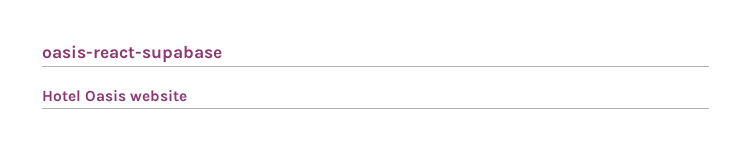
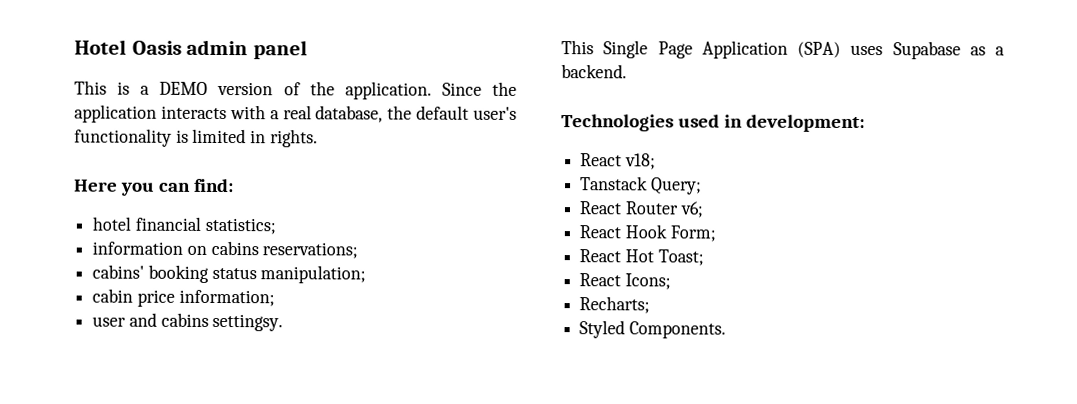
[42,45,222,63] oasis-react-supabase // -> (74, 47) none
[130,89,188,102] website -> [186,39,308,60] [74,80,517,100] [74,104,517,123] [74,128,318,148] [74,178,235,196] [92,216,276,235] [92,240,359,259] [92,264,367,284] [92,288,275,307] [92,312,284,332] [561,40,1005,60] [561,64,627,79] [561,114,866,133] [580,153,656,170] [580,176,702,195] [579,201,704,218] [579,224,716,242] [579,249,704,266] [579,273,671,290] [579,296,651,314] [579,320,726,339] admin panel // This is a DEMO version of the application. Since the application interacts with a real database, the default user's functionality is limited in rights. // Here you can find: // hotel financial statistics; // information on cabins reservations; // cabins' booking status manipulation; // cabin price information; // user and cabins settingsy. // This Single Page Application (SPA) uses Supabase as a backend. // Technologies used in development: // React v18; // Tanstack Query; // React Router v6; // React Hook Form; // React Hot Toast; // React Icons; // Recharts; // Styled Components.

